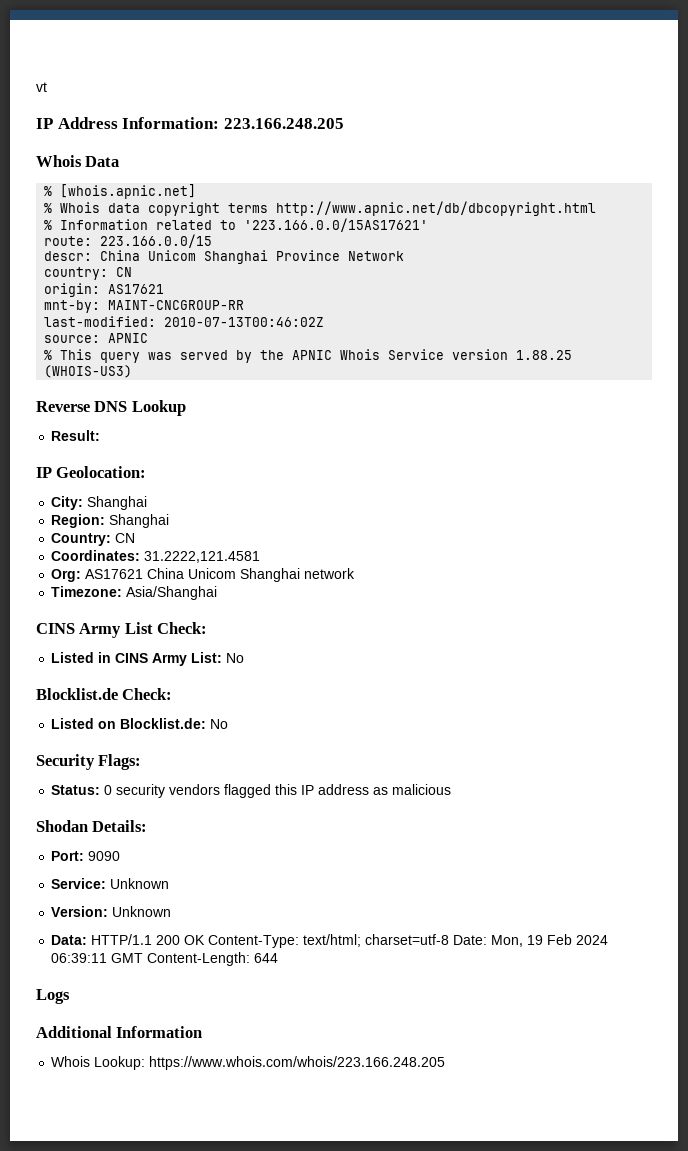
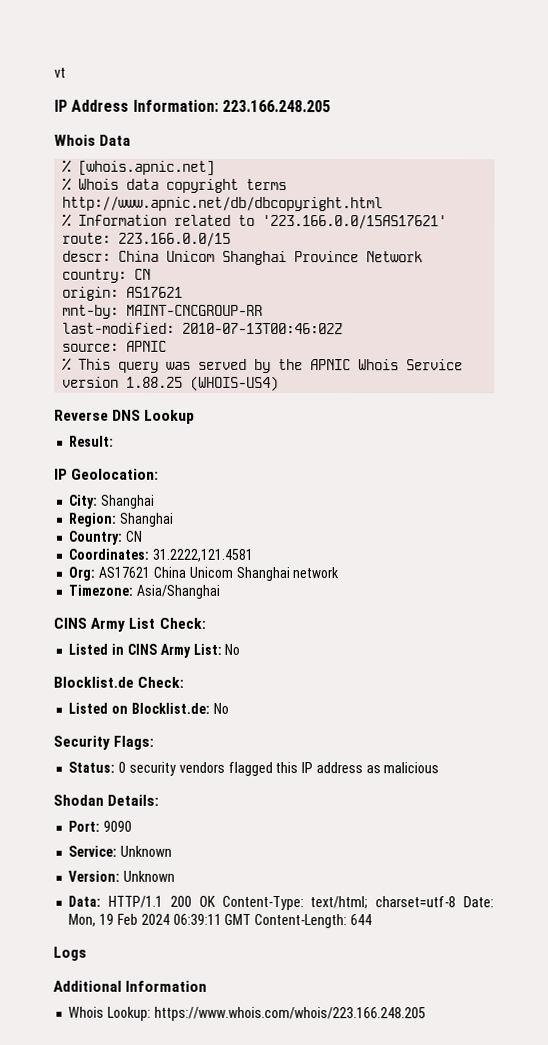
[44,365,133,378] (WHOIS-US3) -> [190,375,280,392] (WHOIS-US4)

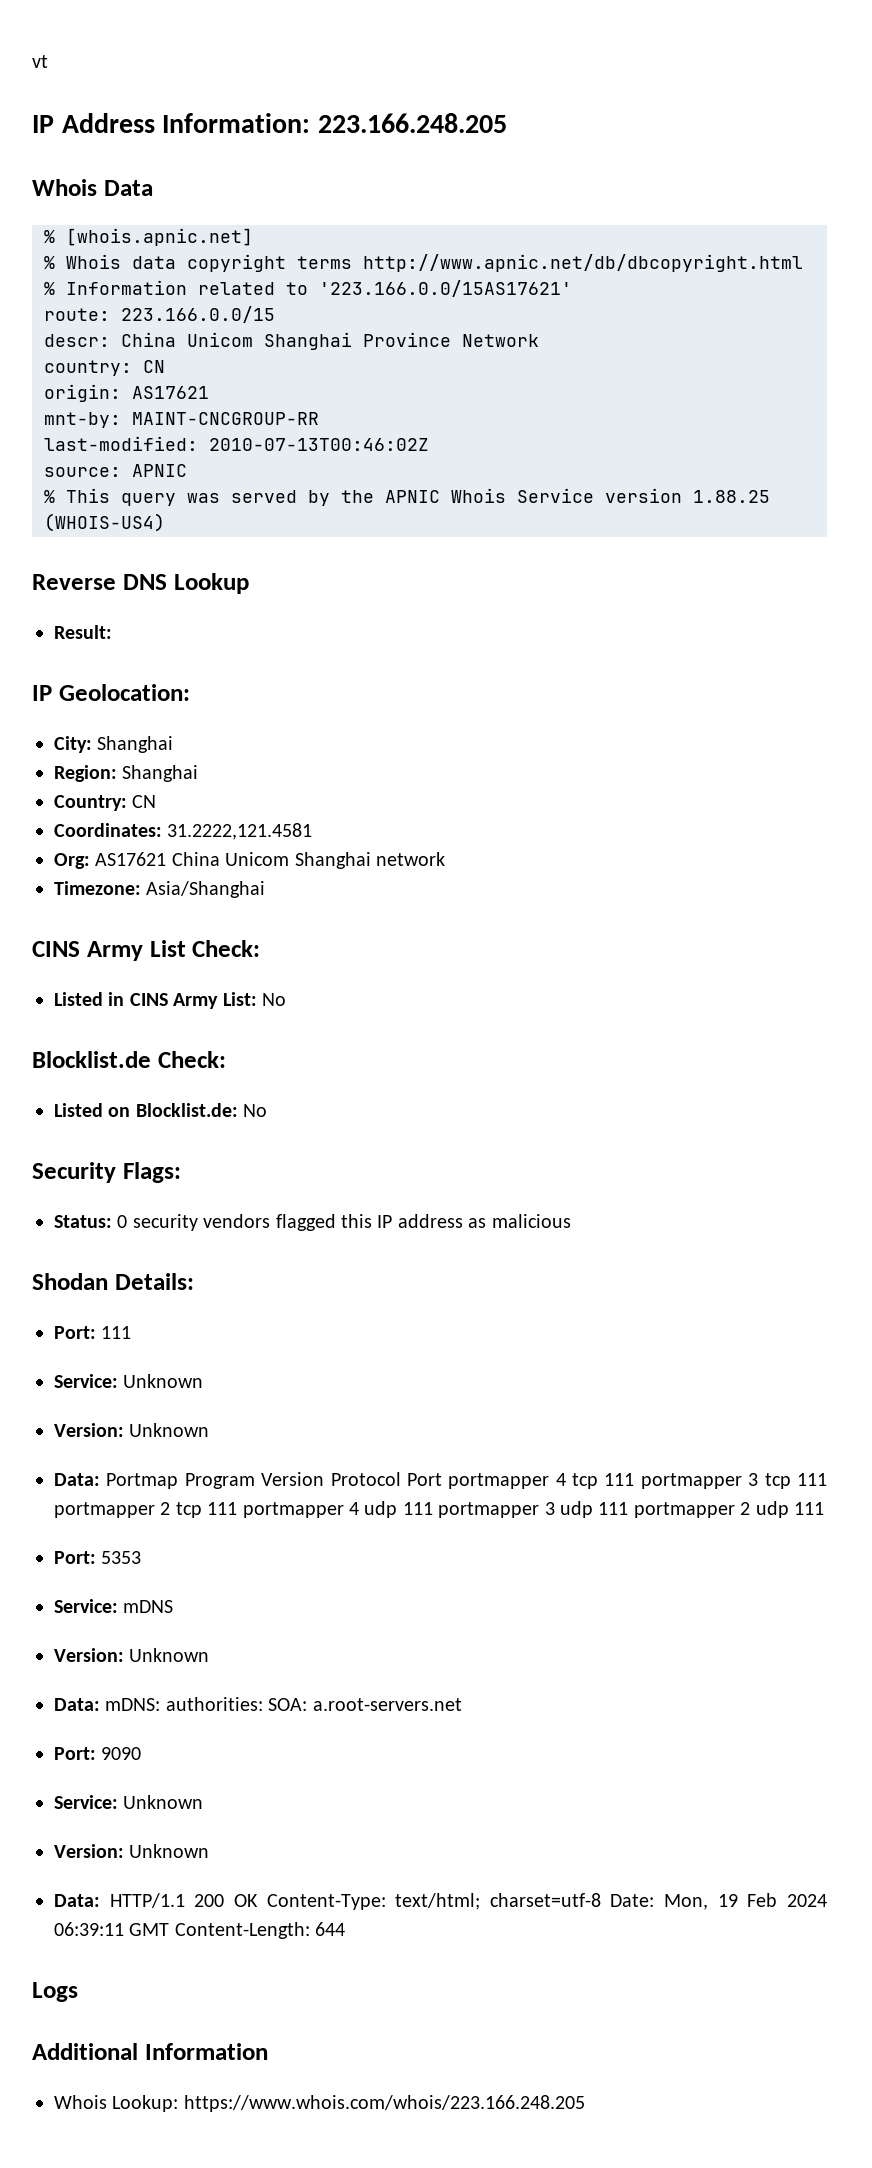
(160, 800) none -> [54,1326,132,1339] [54,1374,204,1388] [54,1423,210,1437] [54,1472,827,1489] [54,1501,824,1518] [54,1551,142,1564] [54,1599,174,1613] [54,1648,210,1662] [54,1697,462,1711] // Port: 111 // Service: Unknown // Version: Unknown // Data: Portmap Program Version Protocol Port portmapper 4 tcp 111 portmapper 3 tcp 111 portmapper 2 tcp 111 portmapper 4 udp 111 portmapper 3 udp 111 portmapper 2 udp 111 // Port: 5353 // Service: mDNS // Version: Unknown // Data: mDNS: authorities: SOA: a.root-servers.net

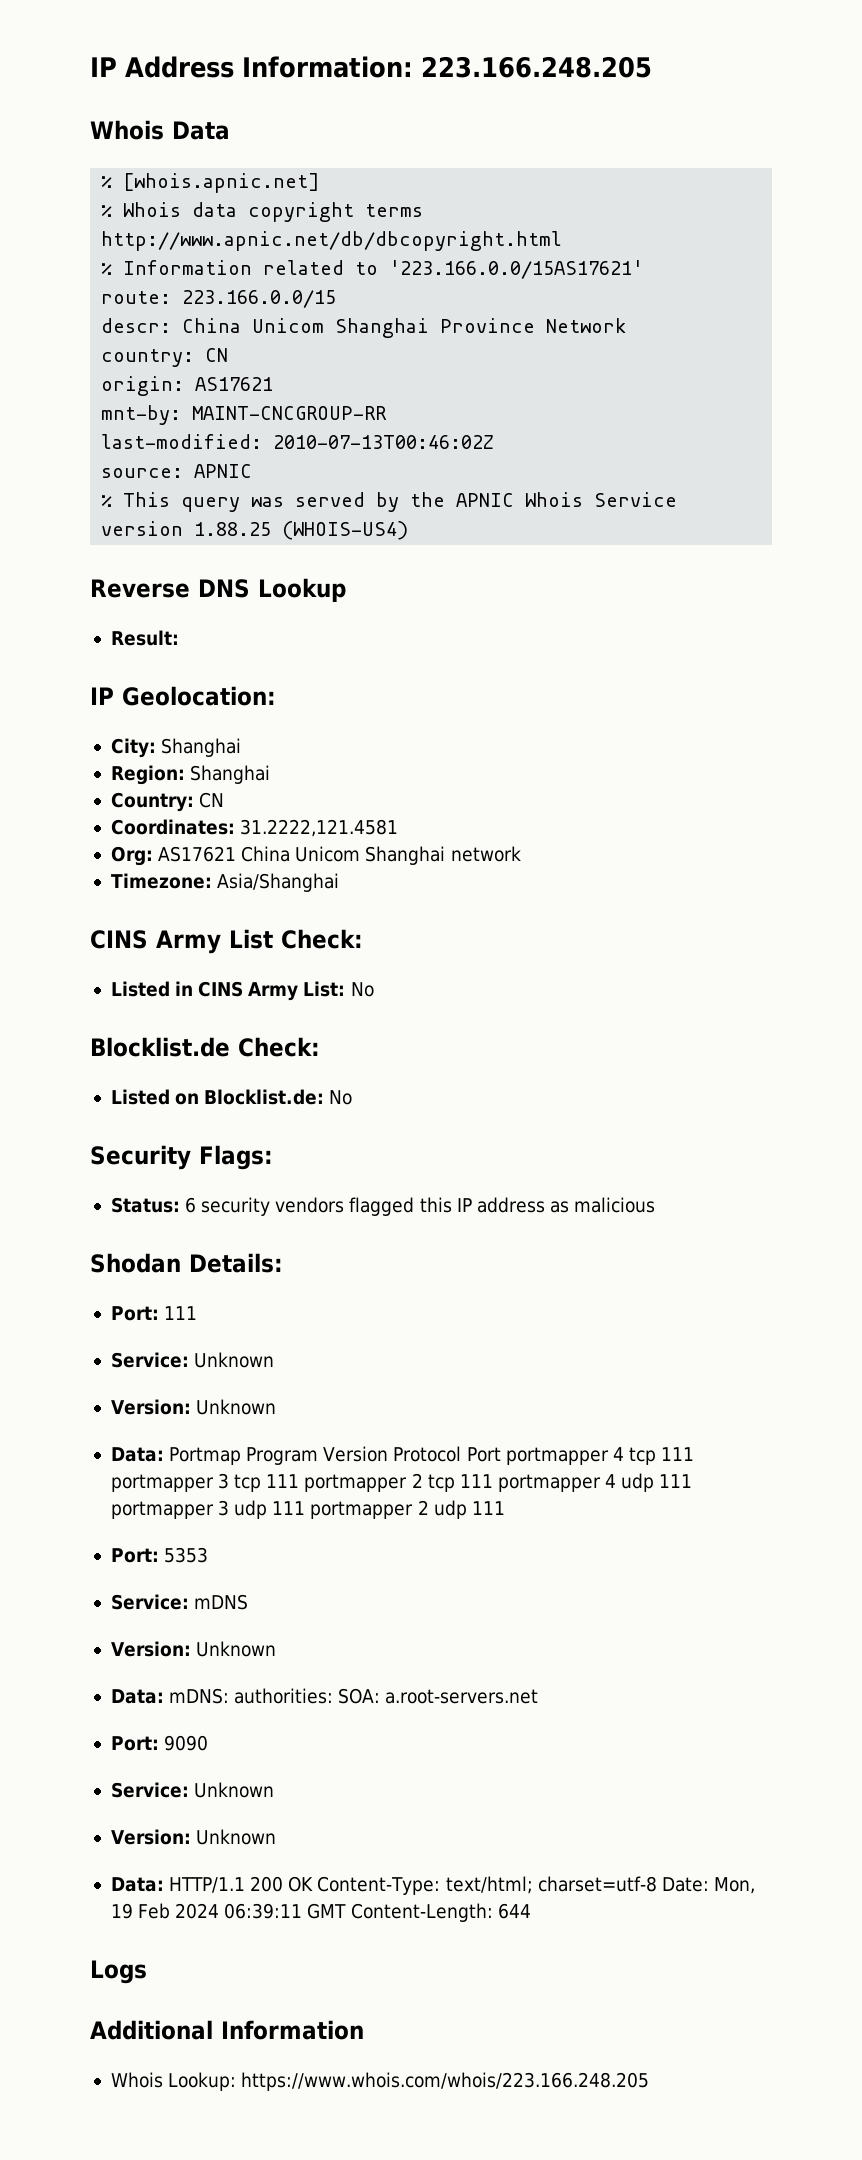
[32,55,48,68] vt // -> (90, 67) none
[117,1215,128,1228] 0 -> [185,1197,197,1213] 6

